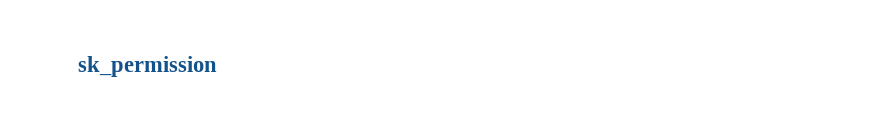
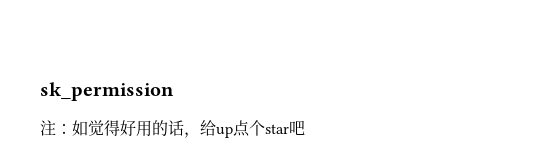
(217, 66) none -> [40,120,305,138] // 注：如觉得好用的话，给up点个star吧

